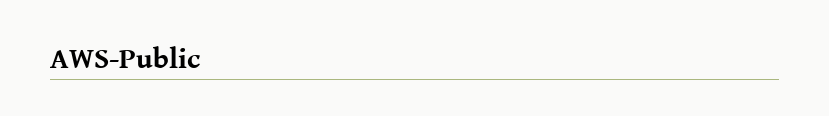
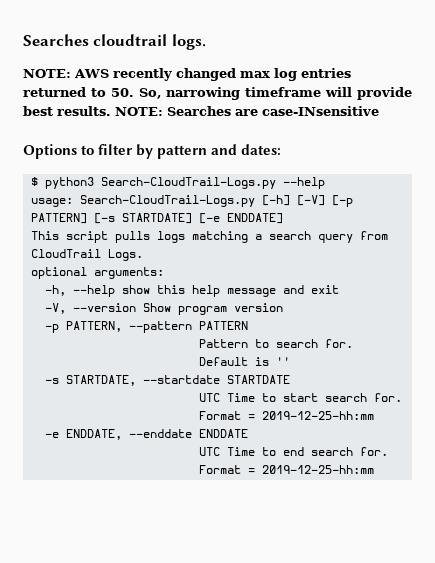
[50,46,200,68] AWS-Public -> [23,34,206,50] [23,68,351,81] [23,87,412,100] [23,106,379,116] [23,144,282,159] [30,177,325,189] [30,195,353,207] [30,213,283,224] [30,231,388,243] [30,249,143,261] [30,267,164,279] [44,285,339,297] [44,303,283,315] [44,321,248,333] [198,339,353,348] [198,357,290,366] [44,375,290,386] [198,393,402,402] [198,411,374,420] [44,429,248,440] [198,447,388,456] [198,465,374,474] Searches cloudtrail logs. // NOTE: AWS recently changed max log entries returned to 50. So, narrowing timeframe will provide best results. NOTE: Searches are case-INsensitive // Options to filter by pattern and dates: // $ python3 Search-CloudTrail-Logs.py --help // usage: Search-CloudTrail-Logs.py [-h] [-V] [-p PATTERN] [-s STARTDATE] [-e ENDDATE] // This script pulls logs matching a search query from CloudTrail Logs. // optional arguments: // -h, --help show this help message and exit // -V, --version Show program version // -p PATTERN, --pattern PATTERN // Pattern to search for. Default is '' // -s STARTDATE, --startdate STARTDATE // UTC Time to start search for. Format = 2019-12-25-hh:mm // -e ENDDATE, --enddate ENDDATE // UTC Time to end search for. Format = 2019-12-25-hh:mm

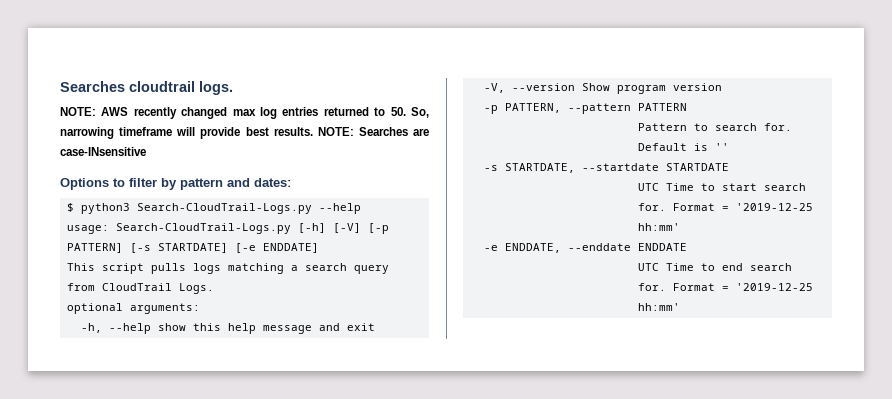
[261,411,374,420] 2019-12-25-hh:mm -> [735,203,813,211] [637,223,680,231] '2019-12-25 hh:mm'
[261,465,374,474] 2019-12-25-hh:mm -> [735,283,813,291] [637,303,680,311] '2019-12-25 hh:mm'

